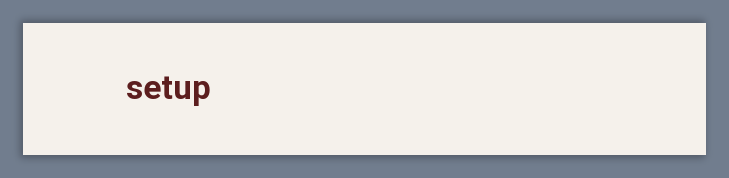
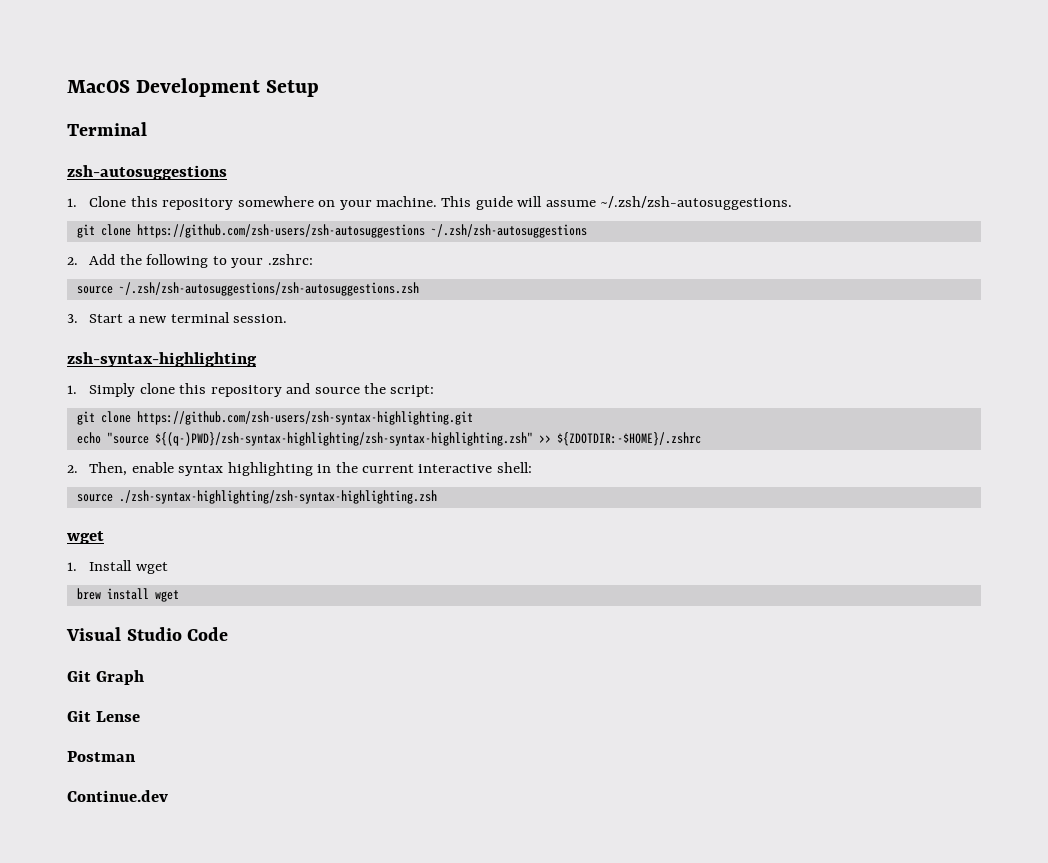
[126,76,211,106] setup -> [67,78,320,97] [67,122,147,136] [67,165,227,180] [67,196,793,210] [76,224,587,238] [67,254,313,268] [76,282,419,296] [67,312,288,323] [67,352,257,367] [67,383,435,397] [76,411,473,425] [76,432,701,446] [67,462,532,476] [76,490,437,504] [67,531,104,544] [67,560,168,574] [76,588,179,602] [66,627,229,641] [67,670,144,685] [67,710,140,722] [67,751,136,762] [67,790,168,802] MacOS Development Setup // Terminal // zsh-autosuggestions // 1. Clone this repository somewhere on your machine. This guide will assume ~/.zsh/zsh-autosuggestions. // git clone https://github.com/zsh-users/zsh-autosuggestions ~/.zsh/zsh-autosuggestions // 2. Add the following to your .zshrc: // source ~/.zsh/zsh-autosuggestions/zsh-autosuggestions.zsh // 3. Start a new terminal session. // zsh-syntax-highlighting // 1. Simply clone this repository and source the script: // git clone https://github.com/zsh-users/zsh-syntax-highlighting.git // echo "source ${(q-)PWD}/zsh-syntax-highlighting/zsh-syntax-highlighting.zsh" >> ${ZDOTDIR:-$HOME}/.zshrc // 2. Then, enable syntax highlighting in the current interactive shell: // source ./zsh-syntax-highlighting/zsh-syntax-highlighting.zsh // wget // 1. Install wget // brew install wget // Visual Studio Code // Git Graph // Git Lense // Postman // Continue.dev

